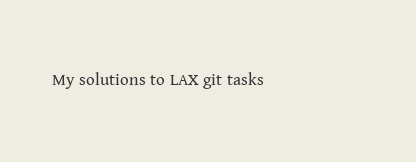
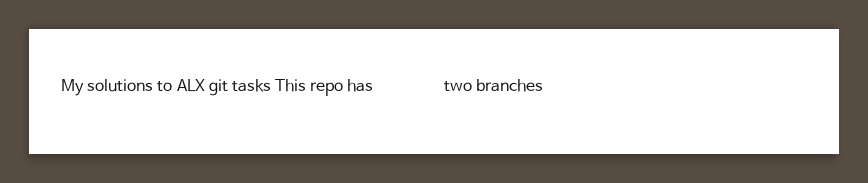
[169,75,199,85] LAX -> [176,79,205,92] ALX
(264, 78) none -> [275,79,544,96] This repo has two branches

